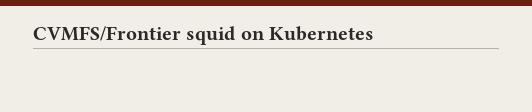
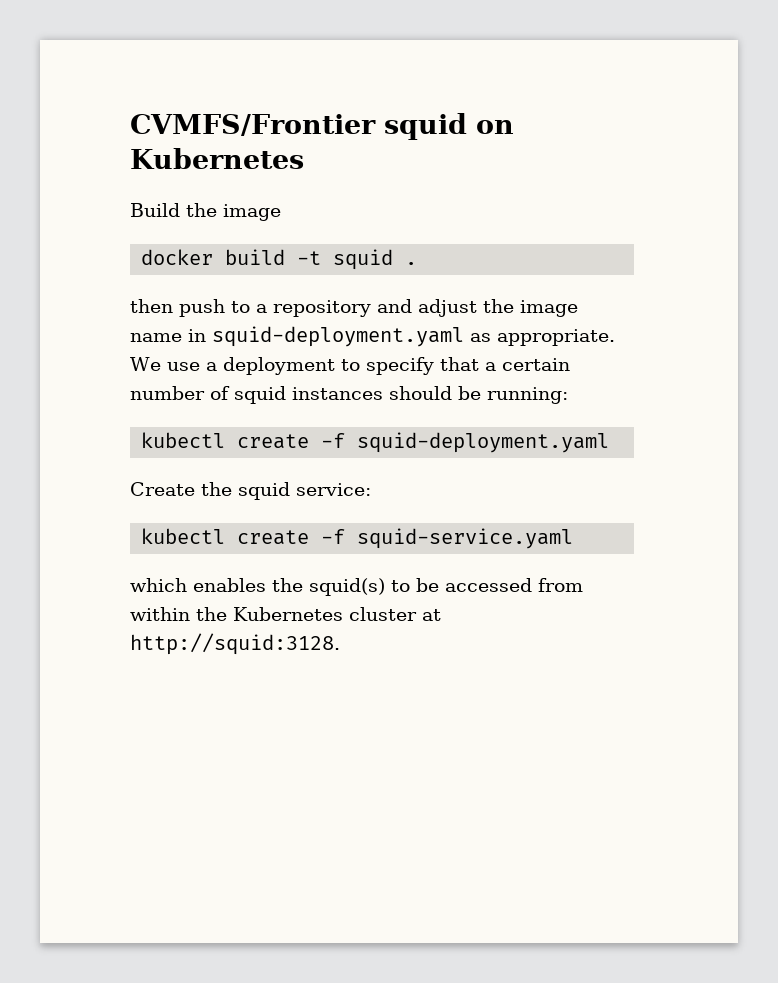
(375, 33) none -> [130,203,281,221] [141,249,418,270] [130,299,578,317] [130,326,615,347] [130,357,570,375] [130,386,568,404] [141,432,610,453] [130,482,371,500] [141,528,574,549] [130,578,583,596] [130,607,441,621] [130,633,340,655] // Build the image // docker build -t squid . // then push to a repository and adjust the image name in squid-deployment.yaml as appropriate. We use a deployment to specify that a certain number of squid instances should be running: // kubectl create -f squid-deployment.yaml // Create the squid service: // kubectl create -f squid-service.yaml // which enables the squid(s) to be accessed from within the Kubernetes cluster at http://squid:3128.

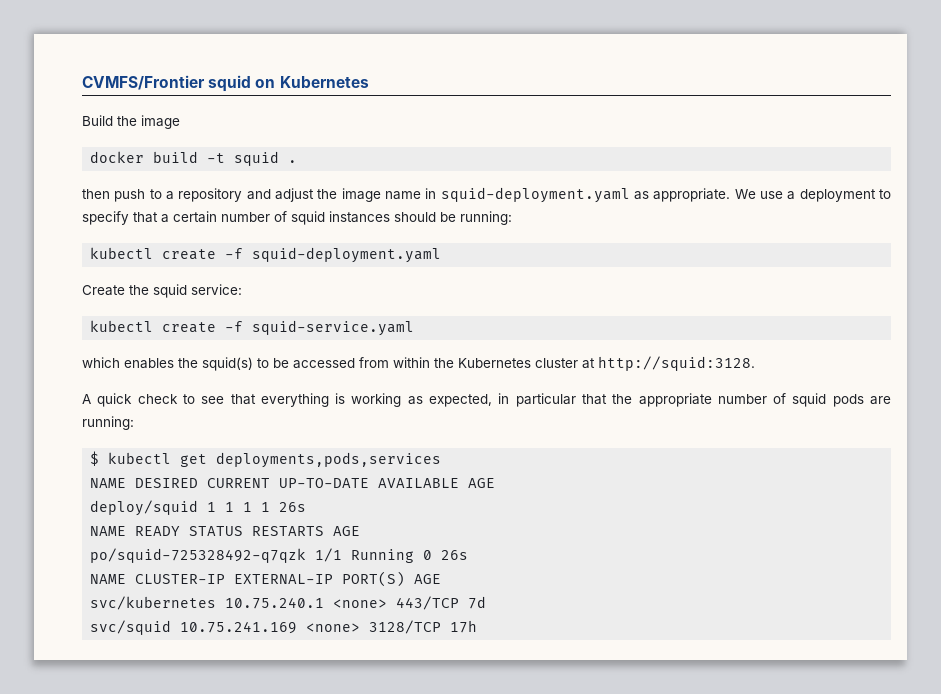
(340, 644) none -> [82,393,891,407] [82,416,134,430] [90,451,442,468] [90,478,496,488] [90,500,307,516] [90,526,361,536] [90,548,469,563] [90,571,442,587] [90,596,487,610] [90,620,478,635] // A quick check to see that everything is working as expected, in particular that the appropriate number of squid pods are running: // $ kubectl get deployments,pods,services // NAME DESIRED CURRENT UP-TO-DATE AVAILABLE AGE // deploy/squid 1 1 1 1 26s // NAME READY STATUS RESTARTS AGE // po/squid-725328492-q7qzk 1/1 Running 0 26s // NAME CLUSTER-IP EXTERNAL-IP PORT(S) AGE // svc/kubernetes 10.75.240.1 <none> 443/TCP 7d // svc/squid 10.75.241.169 <none> 3128/TCP 17h

